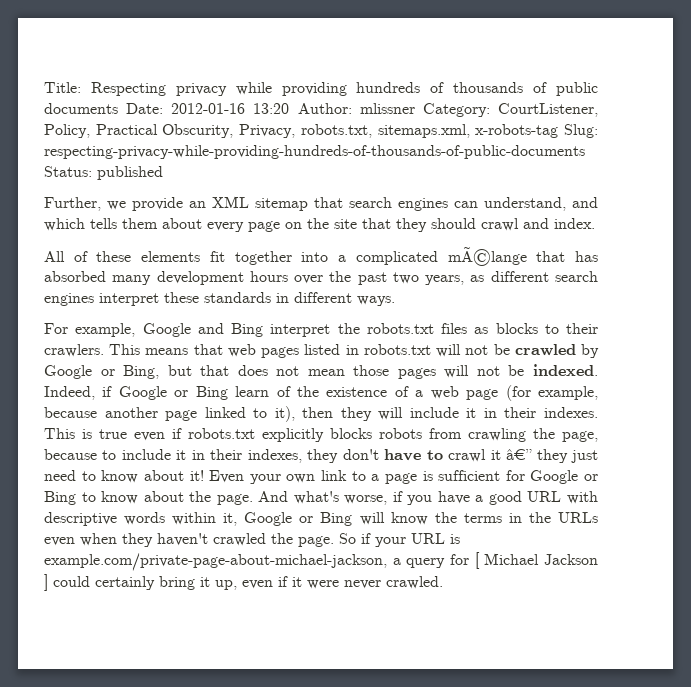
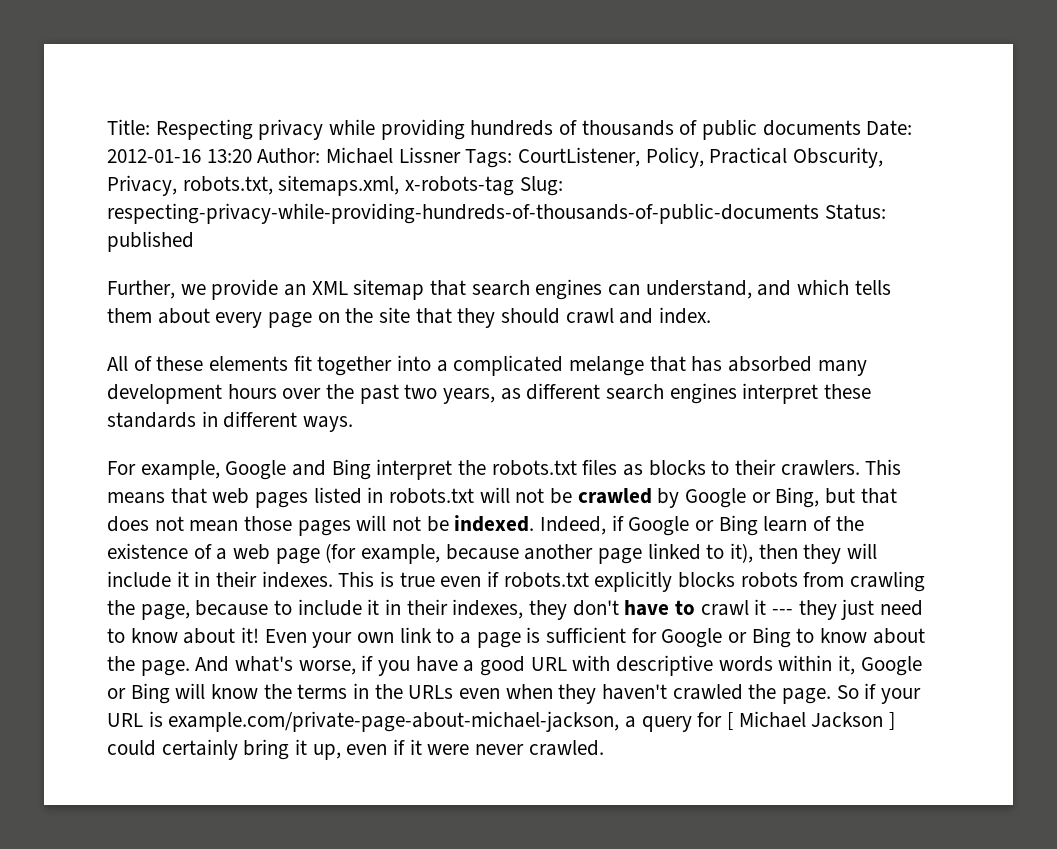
[359,103,490,117] mlissner Category: -> [326,147,513,168] Michael Lissner Tags:
[447,246,527,266] mÃ©lange -> [569,356,645,376] melange
[506,449,533,460] â€” -> [772,609,794,615] ---

